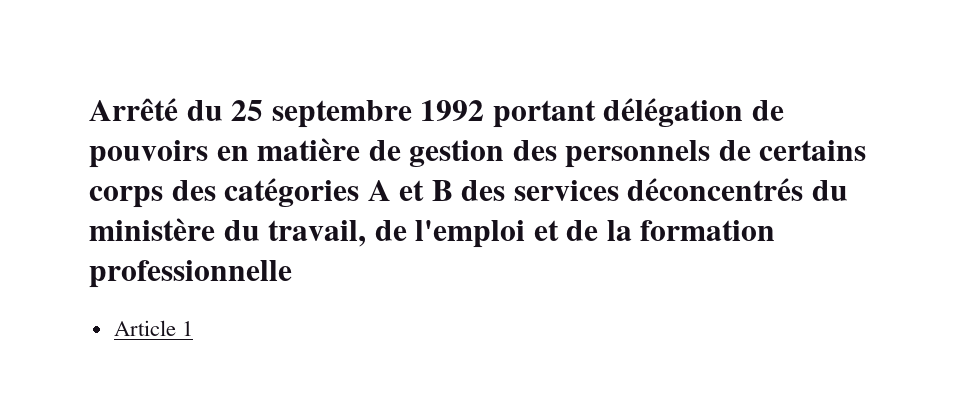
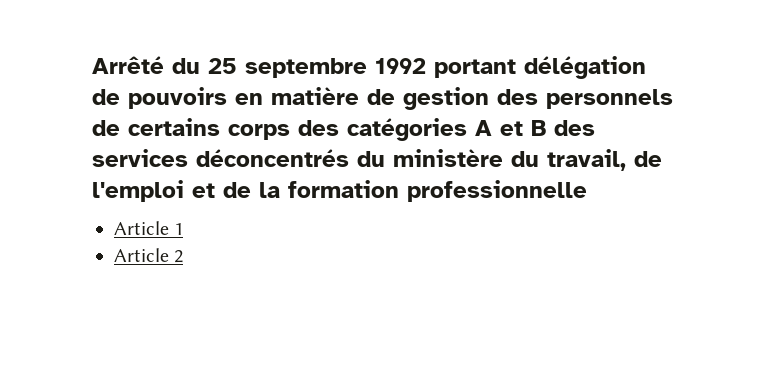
(193, 328) none -> [114,248,184,263] // Article 2

